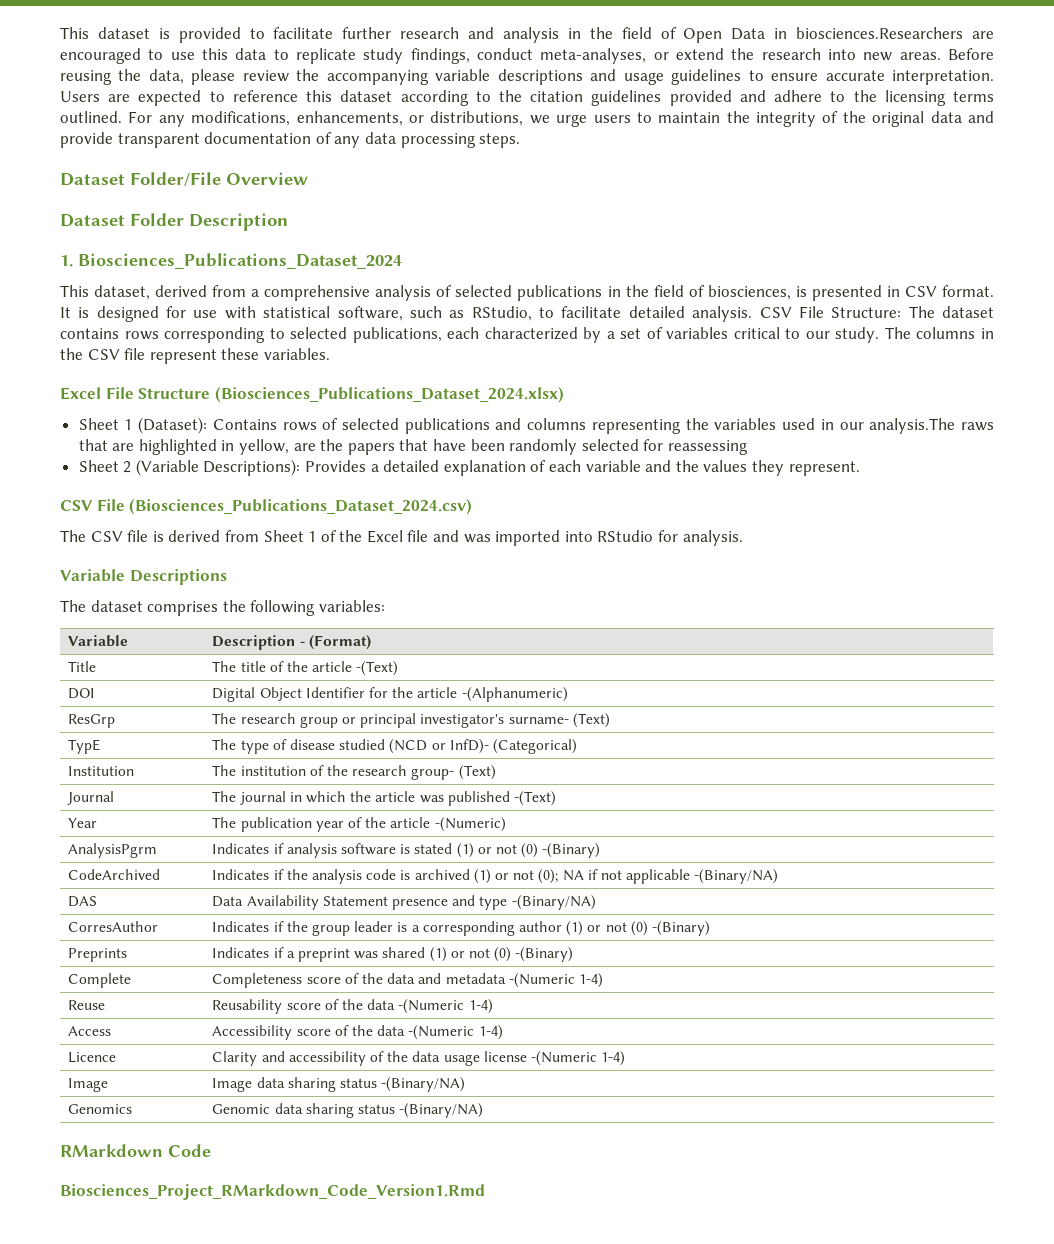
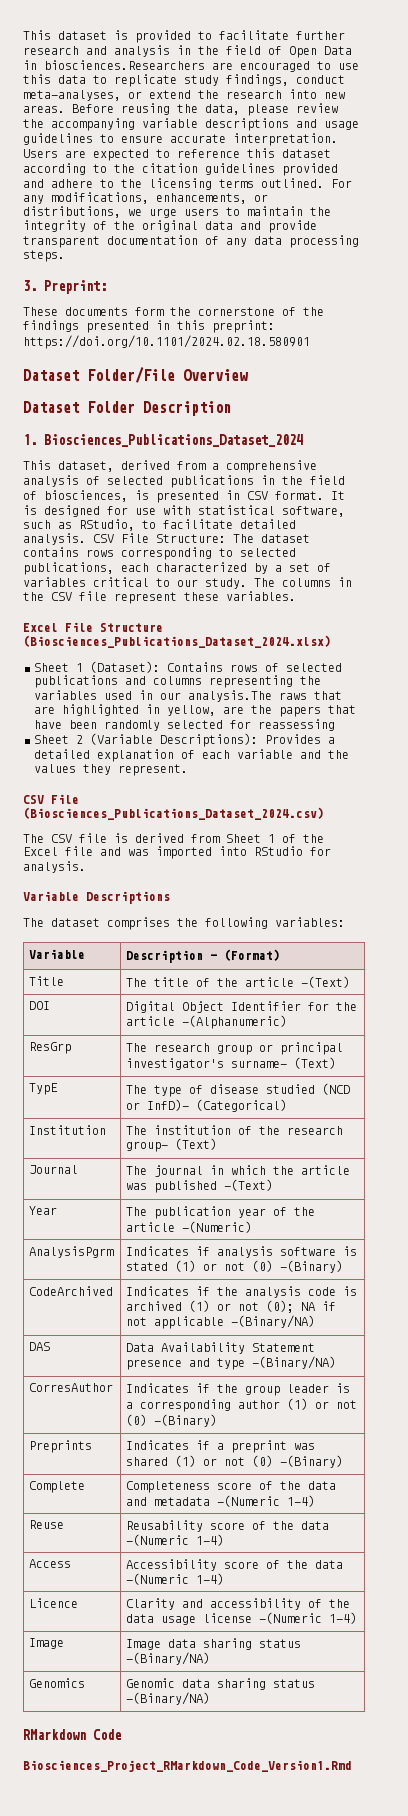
(521, 140) none -> [23,280,107,294] [23,307,324,316] [23,320,275,333] [23,335,310,349] // 3. Preprint: // These documents form the cornerstone of the findings presented in this preprint: https://doi.org/10.1101/2024.02.18.580901

